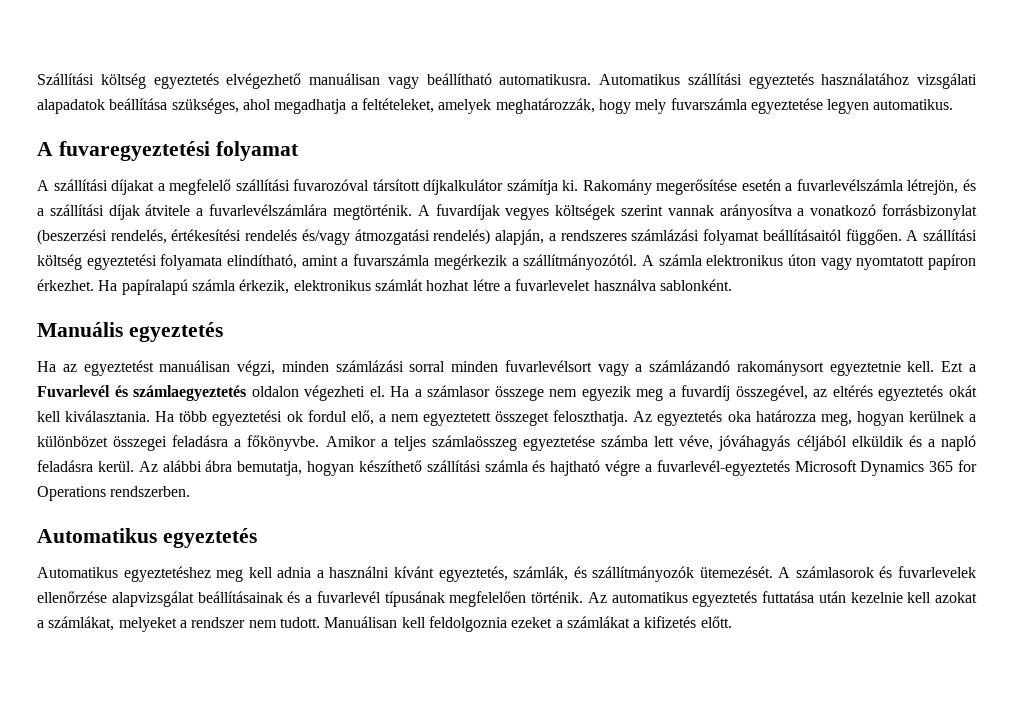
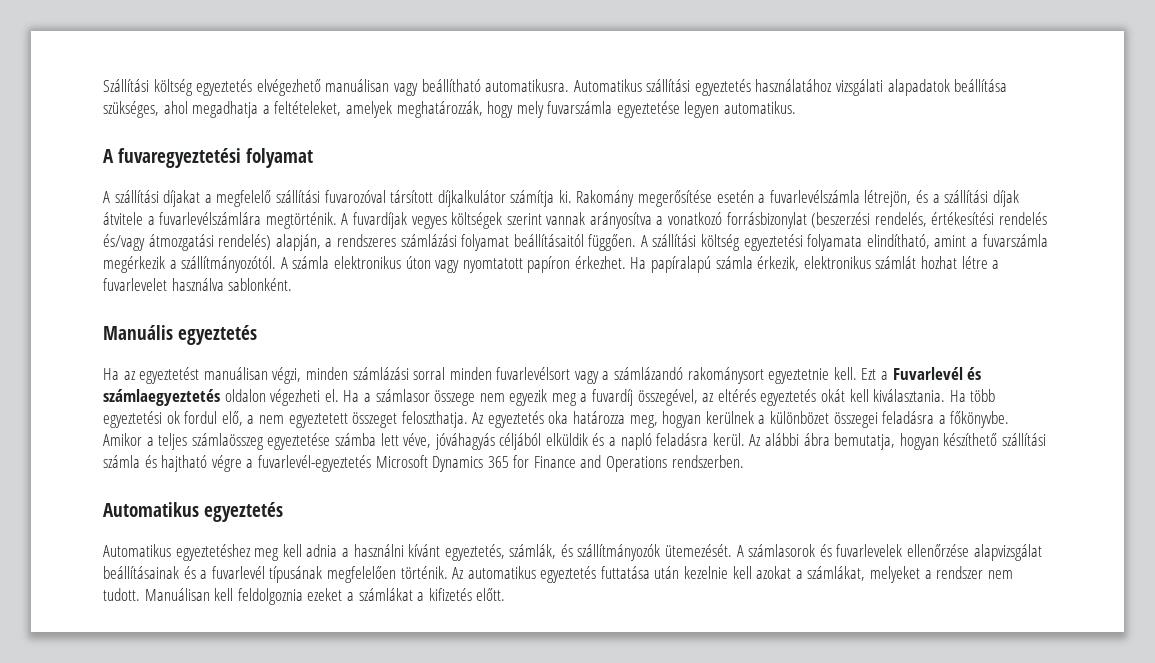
(978, 466) none -> [533,455,602,468] Finance and

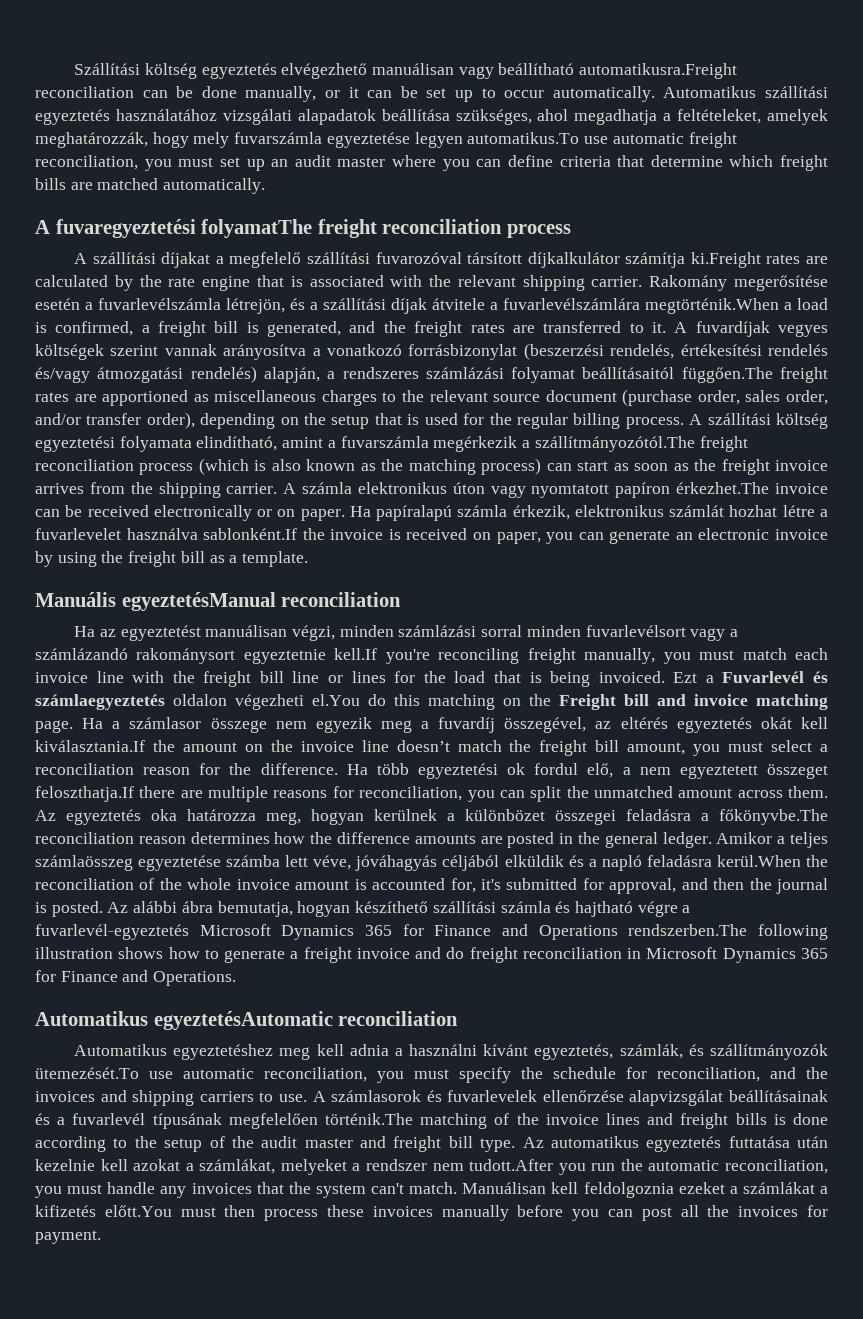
[485,79,570,92] automatikusra. -> [579,63,738,79] [35,86,655,102] automatikusra.Freight reconciliation can be done manually, or it can be set up to occur automatically.
[724,101,797,114] [103,148,313,168] automatikus. // A fuvaregyeztetési folyamat -> [467,132,737,148] [35,155,828,171] [35,178,266,194] [35,219,571,238] automatikus.To use automatic freight reconciliation, you must set up an audit master where you can define criteria that determine which freight bills are matched automatically. // A fuvaregyeztetési folyamatThe freight reconciliation process
[558,190,572,203] ki. -> [690,252,828,268] [35,275,643,291] ki.Freight rates are calculated by the rate engine that is associated with the relevant shipping carrier.
[265,212,337,229] megtörténik. -> [645,298,828,314] [35,321,666,337] megtörténik.When a load is confirmed, a freight bill is generated, and the freight rates are transferred to it.
[588,234,637,251] függően. -> [681,367,828,383] [35,389,828,406] [35,412,684,429] függően.The freight rates are apportioned as miscellaneous charges to the relevant source document (purchase order, sales order, and/or transfer order), depending on the setup that is used for the regular billing process.
[181,256,277,273] szállítmányozótól. -> [534,436,748,452] [35,458,829,475] [35,482,278,498] szállítmányozótól.The freight reconciliation process (which is also known as the matching process) can start as soon as the freight invoice arrives from the shipping carrier.
[574,256,626,269] érkezhet. -> [676,482,828,494] [35,505,345,521] érkezhet.The invoice can be received electronically or on paper.
[228,278,293,291] sablonként. -> [203,528,828,544] [35,551,309,567] sablonként.If the invoice is received on paper, you can generate an electronic invoice by using the freight bill as a template.
[178,325,257,345] egyeztetés -> [121,592,402,611] egyeztetésManual reconciliation
[833,367,857,380] kell. -> [334,648,829,664] [35,671,665,687] kell.If you're reconciling freight manually, you must match each invoice line with the freight bill line or lines for the load that is being invoiced.
[324,389,339,402] el. -> [312,694,828,710] [35,720,73,733] el.You do this matching on the Freight bill and invoice matching page.
[873,389,946,402] kiválasztania. -> [35,740,828,756] [35,763,338,775] kiválasztania.If the amount on the invoice line doesn’t match the freight bill amount, you must select a reconciliation reason for the difference.
[401,411,468,428] feloszthatja. -> [35,786,828,802] feloszthatja.If there are multiple reasons for reconciliation, you can split the unmatched amount across them.
[950,411,1010,428] főkönyvbe. -> [719,809,828,825] [35,832,712,848] főkönyvbe.The reconciliation reason determines how the difference amounts are posted in the general ledger.
[712,433,745,446] kerül. -> [716,855,829,867] [35,878,828,894] [35,901,103,917] kerül.When the reconciliation of the whole invoice amount is accounted for, it's submitted for approval, and then the journal is posted.
[671,455,744,468] [103,502,283,522] rendszerben. // Automatikus egyeztetés -> [628,924,828,940] [35,947,828,963] [35,970,237,986] [35,1011,459,1030] rendszerben.The following illustration shows how to generate a freight invoice and do freight reconciliation in Microsoft Dynamics 365 for Finance and Operations. // Automatikus egyeztetésAutomatic reconciliation
[665,544,733,557] ütemezését. -> [35,1067,828,1083] [35,1090,307,1106] ütemezését.To use automatic reconciliation, you must specify the schedule for reconciliation, and the invoices and shipping carriers to use.
[400,566,448,579] történik. -> [325,1113,829,1129] [35,1136,516,1152] történik.The matching of the invoice lines and freight bills is done according to the setup of the audit master and freight bill type.
[103,588,140,601] tudott. -> [469,1159,828,1175] [35,1182,458,1198] tudott.After you run the automatic reconciliation, you must handle any invoices that the system can't match.
[476,588,506,601] előtt. -> [104,1205,828,1221] [35,1230,101,1244] előtt.You must then process these invoices manually before you can post all the invoices for payment.

